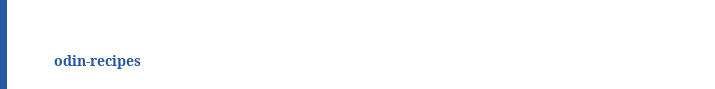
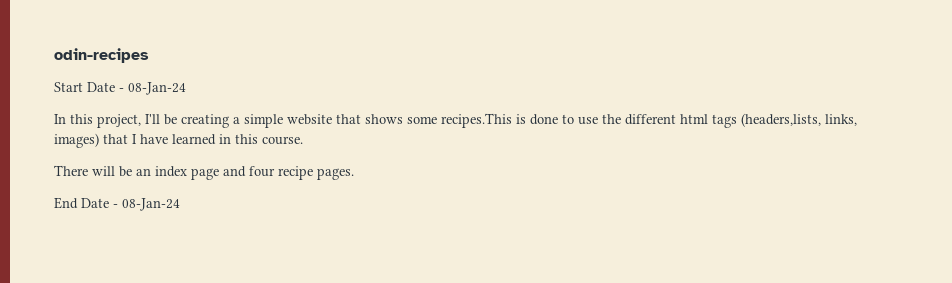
(141, 62) none -> [54,82,186,95] [54,113,857,128] [54,133,303,148] [54,165,354,180] [54,197,180,211] // Start Date - 08-Jan-24 // In this project, I'll be creating a simple website that shows some recipes.This is done to use the different html tags (headers,lists, links, images) that I have learned in this course. // There will be an index page and four recipe pages. // End Date - 08-Jan-24

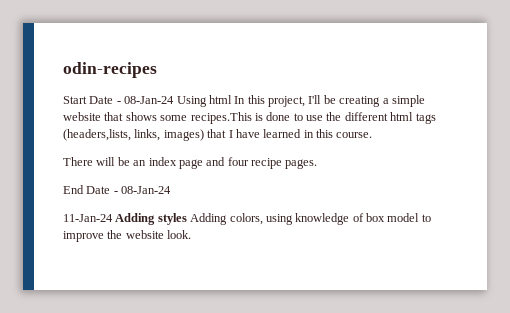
(186, 88) // -> [176,95,232,107] Using html
(180, 204) none -> [63,213,431,225] [63,230,192,242] // 11-Jan-24 Adding styles Adding colors, using knowledge of box model to improve the website look.

